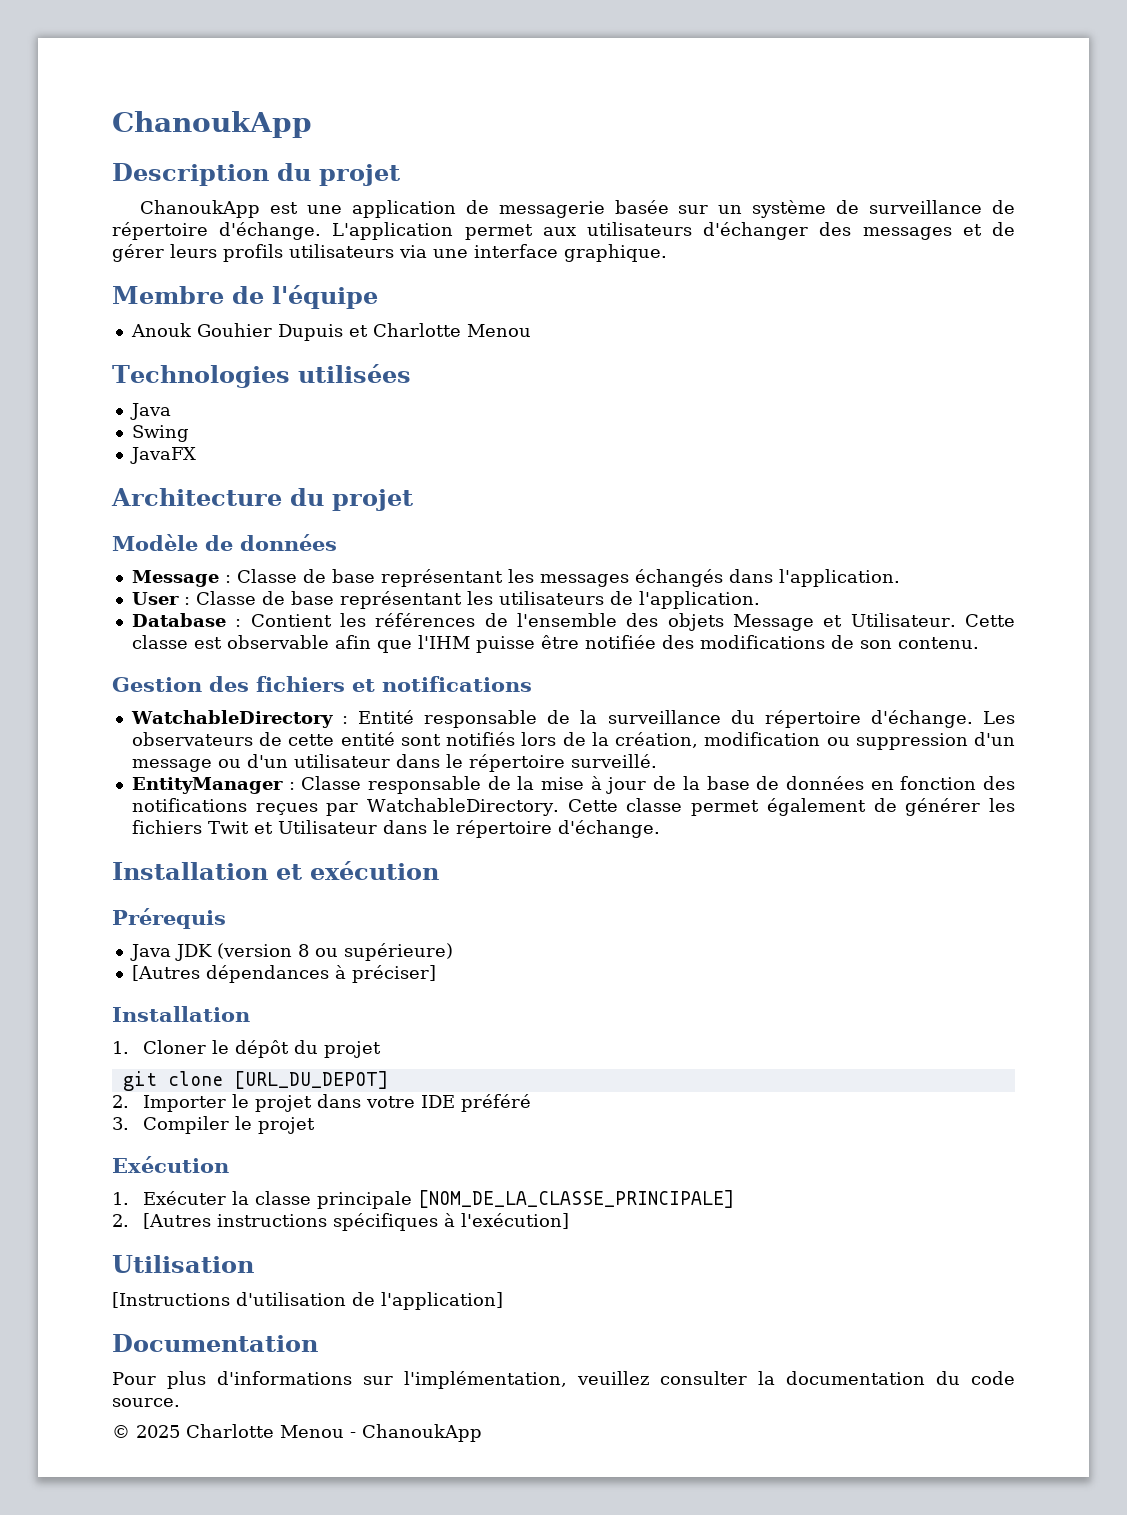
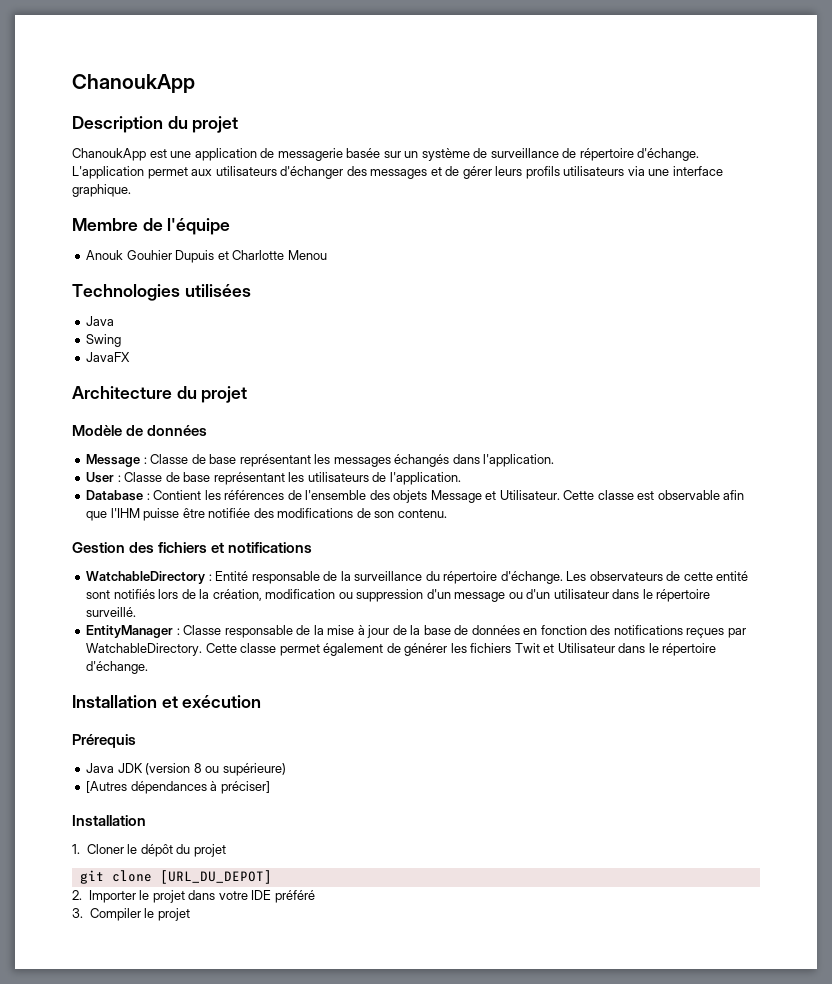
[112,1156,229,1173] [112,1190,735,1209] [112,1213,570,1231] [112,1255,254,1273] [112,1292,503,1310] [112,1334,318,1352] [112,1371,1015,1389] [112,1398,180,1407] [112,1424,482,1442] // Exécution // 1. Exécuter la classe principale [NOM_DE_LA_CLASSE_PRINCIPALE] // 2. [Autres instructions spécifiques à l'exécution] // Utilisation // [Instructions d'utilisation de l'application] // Documentation // Pour plus d'informations sur l'implémentation, veuillez consulter la documentation du code source. // © 2025 Charlotte Menou - ChanoukApp -> (190, 914) none

